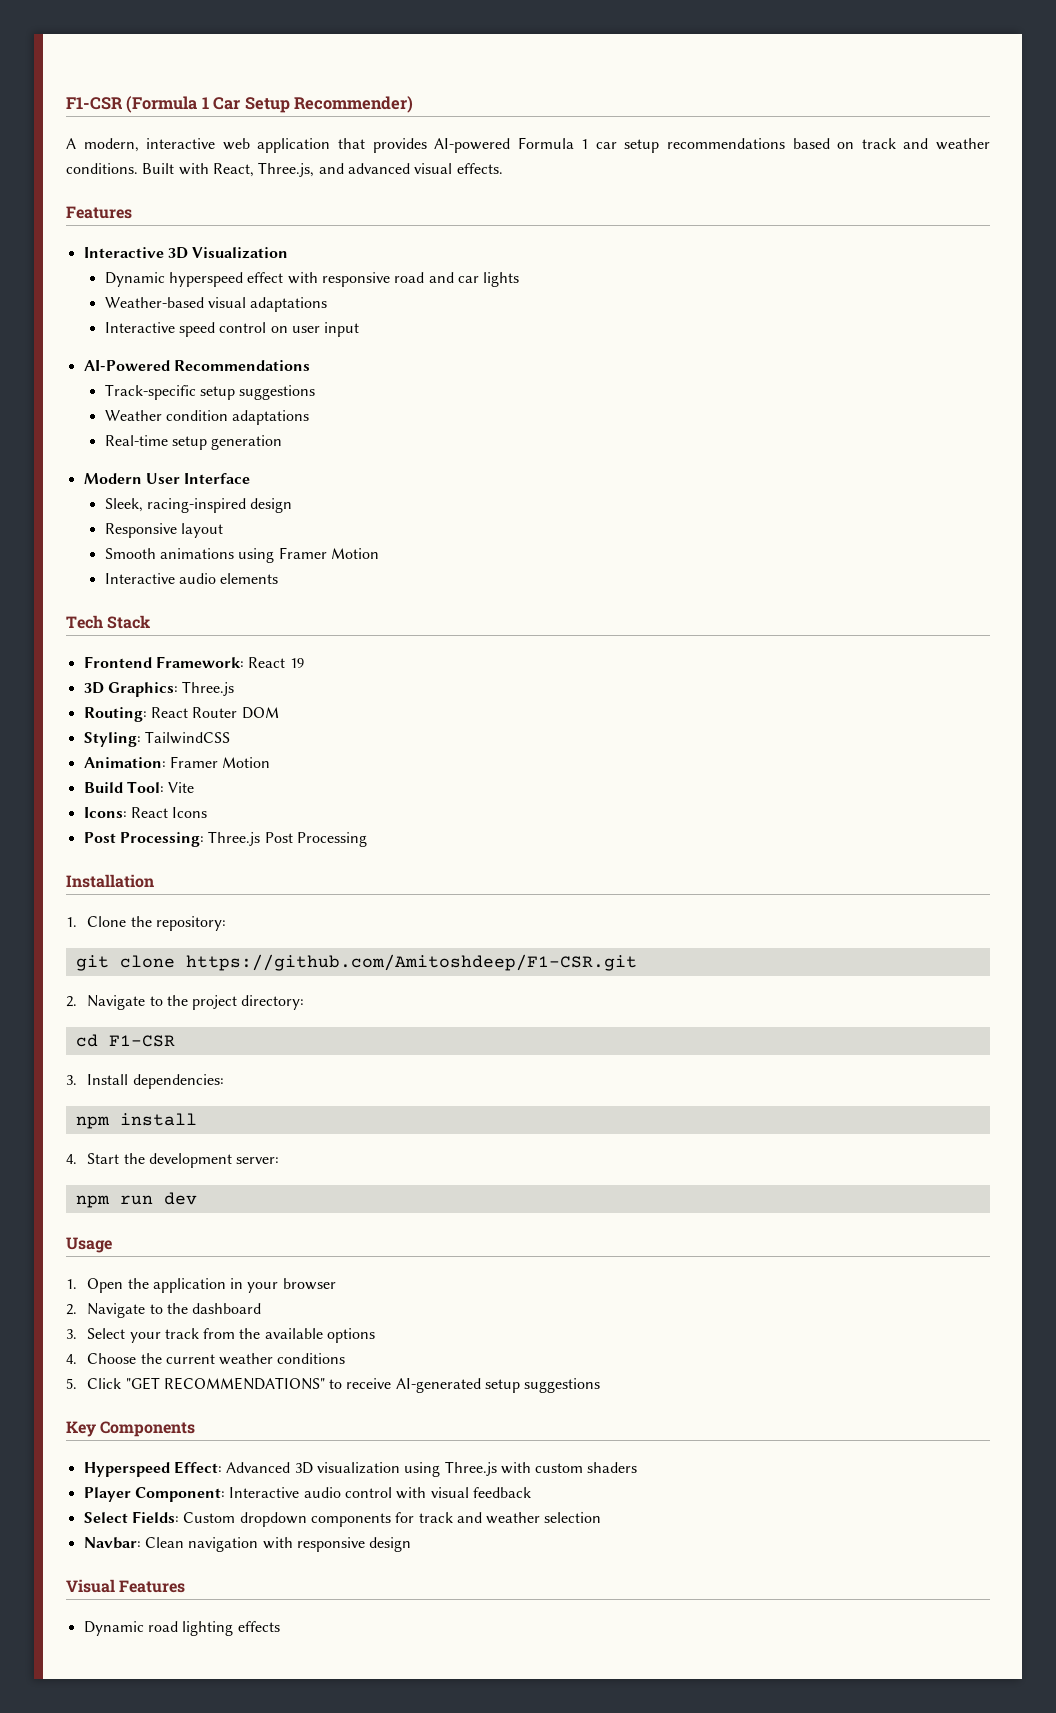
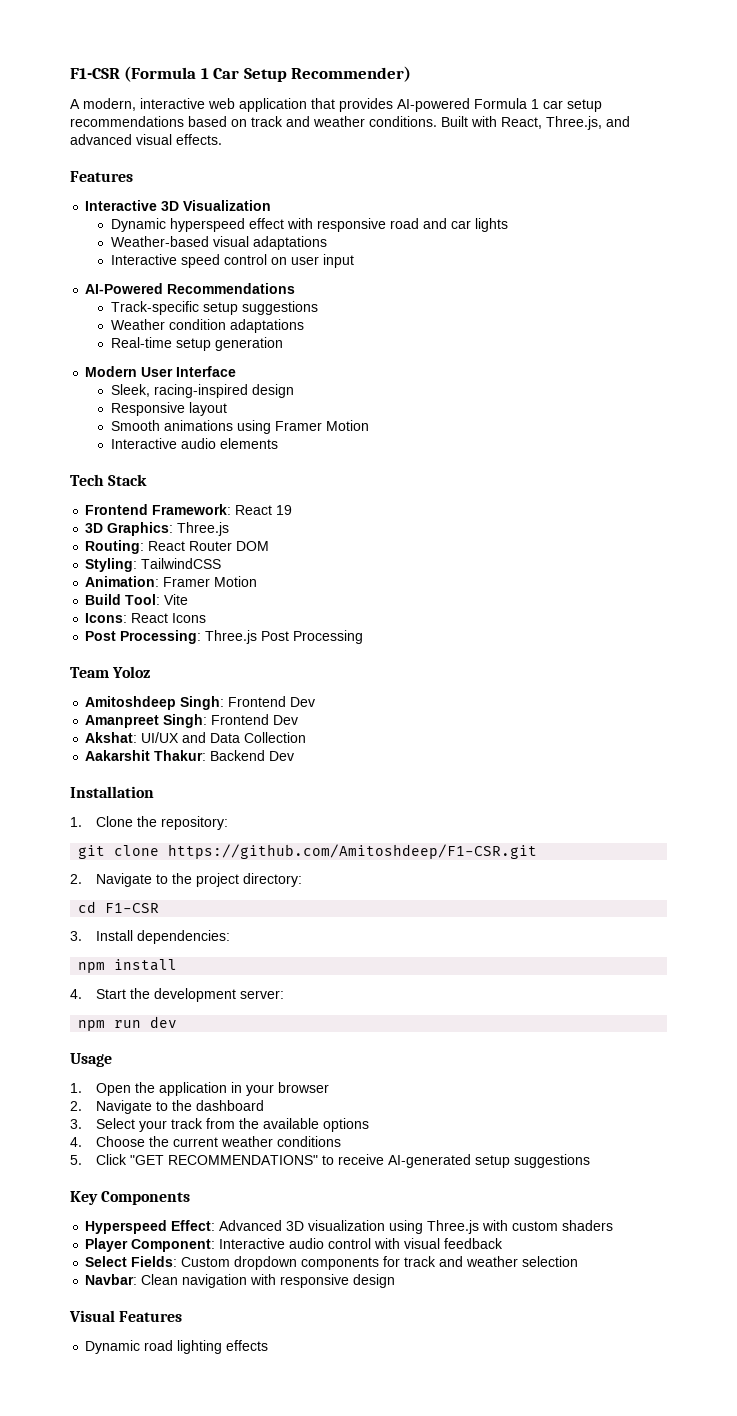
(367, 839) none -> [70,666,151,678] [85,696,316,710] [85,714,299,728] [85,732,307,743] [85,750,295,761] // Team Yoloz // Amitoshdeep Singh: Frontend Dev // Amanpreet Singh: Frontend Dev // Akshat: UI/UX and Data Collection // Aakarshit Thakur: Backend Dev

